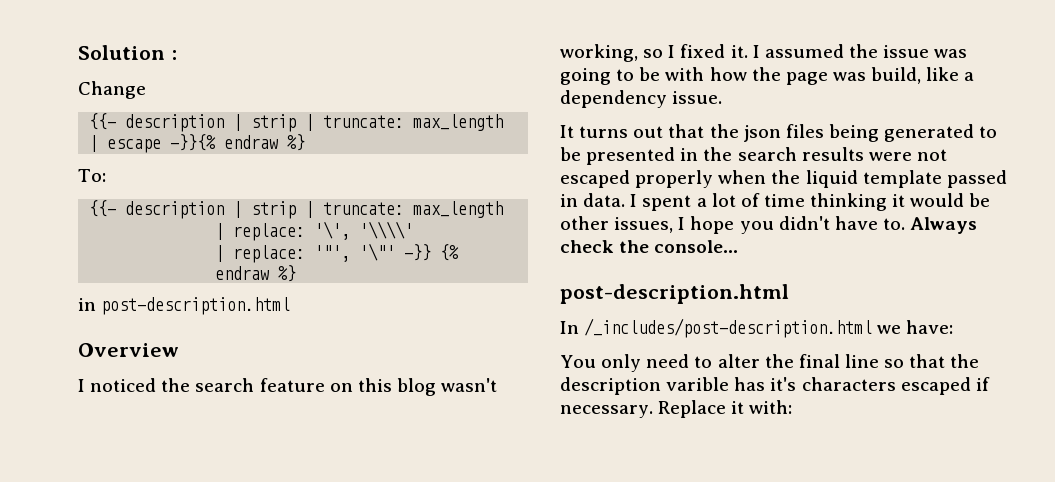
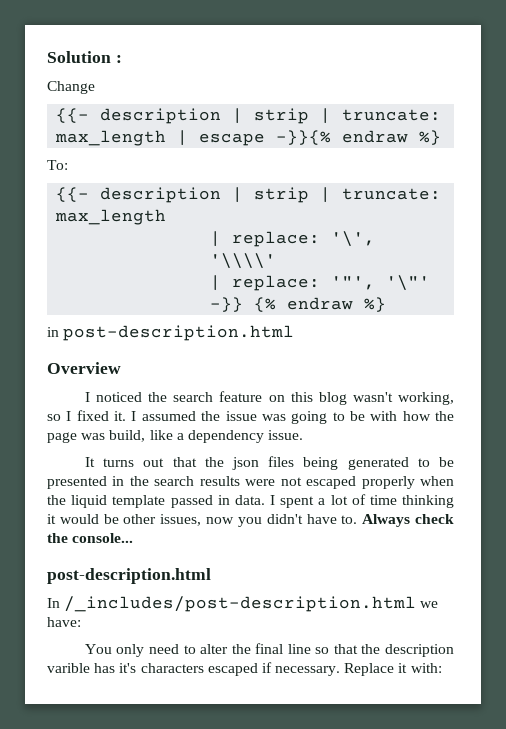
[678,216,735,234] I hope -> [206,517,235,524] now

